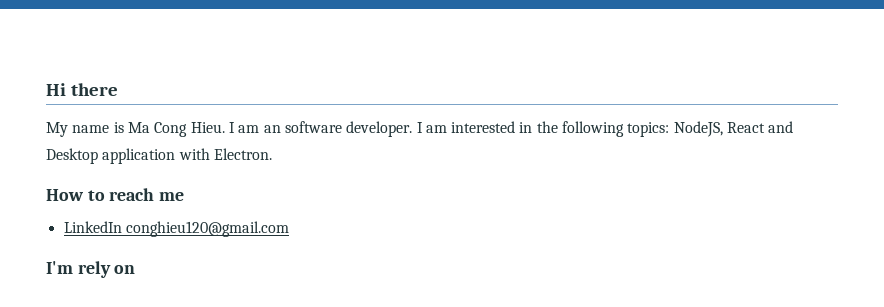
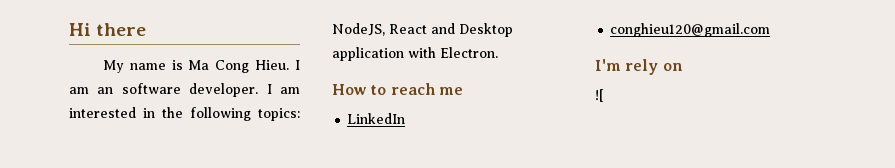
(122, 227) none -> (406, 118) //
(136, 269) none -> [595,89,604,102] // ![

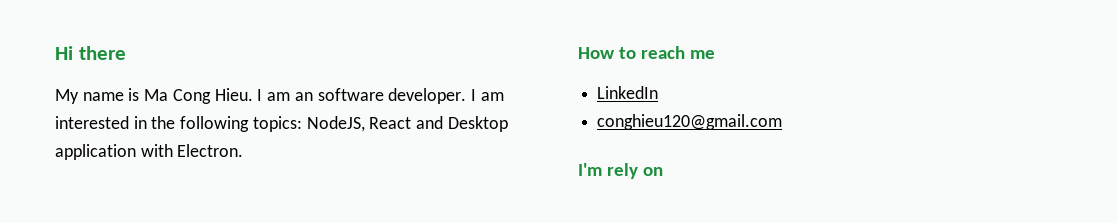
[595,89,604,102] // ![ -> (664, 171) none

